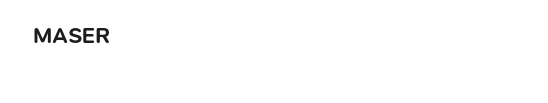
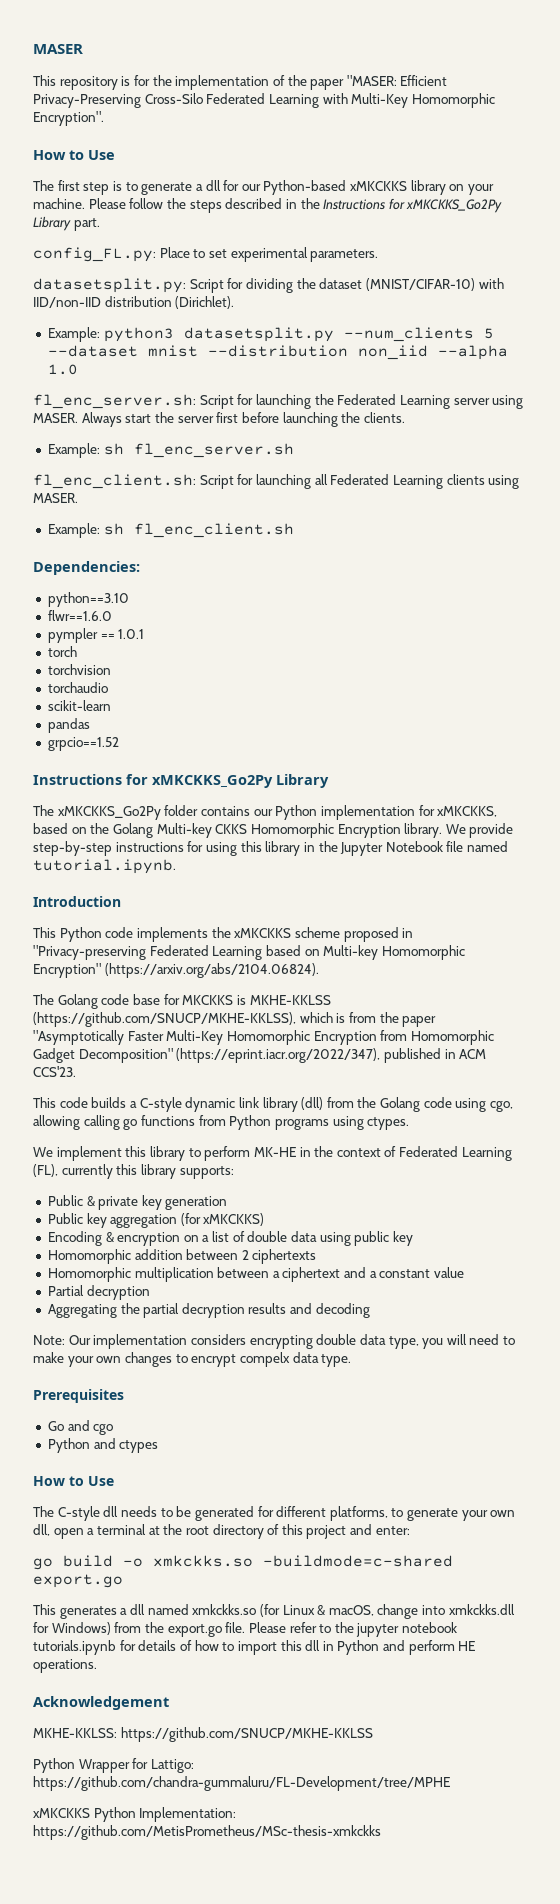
(110, 35) none -> [33,75,448,90] [33,93,495,108] [33,111,104,126] [33,150,115,160] [33,180,495,195] [33,198,503,213] [33,216,100,231] [33,247,379,262] [33,278,504,293] [33,296,235,309] [47,327,494,342] [47,345,508,360] [47,364,78,375] [33,394,524,409] [33,412,405,427] [47,443,294,458] [33,474,520,489] [33,493,78,503] [47,523,294,538] [33,561,140,575] [47,592,129,607] [47,610,112,621] [47,628,145,643] [47,646,77,657] [47,664,111,675] [47,682,108,693] [47,700,111,711] [47,718,90,733] [47,737,119,751] [33,774,329,788] [33,805,498,820] [33,823,514,838] [33,841,509,856] [33,859,176,874] [33,896,121,907] [33,927,414,942] [33,945,465,960] [33,963,319,978] [33,994,331,1009] [33,1012,437,1027] [33,1030,494,1045] [33,1048,487,1063] [33,1066,76,1077] [33,1097,514,1112] [33,1115,410,1130] [33,1146,512,1161] [33,1164,234,1179] [47,1195,228,1210] [47,1213,265,1228] [47,1231,413,1246] [47,1249,317,1264] [47,1267,465,1282] [47,1285,150,1300] [47,1303,370,1318] [33,1334,516,1349] [33,1352,352,1367] [33,1389,124,1403] [47,1420,114,1435] [47,1438,159,1453] [33,1476,114,1486] [33,1506,516,1521] [33,1524,410,1539] [33,1555,453,1570] [33,1574,123,1588] [33,1604,515,1619] [33,1622,458,1637] [33,1640,476,1655] [33,1659,97,1673] [33,1696,169,1710] [33,1727,373,1742] [33,1758,194,1773] [33,1776,450,1791] [33,1807,237,1822] [33,1825,381,1840] // This repository is for the implementation of the paper "MASER: Efficient Privacy-Preserving Cross-Silo Federated Learning with Multi-Key Homomorphic Encryption". // How to Use // The first step is to generate a dll for our Python-based xMKCKKS library on your machine. Please follow the steps described in the Instructions for xMKCKKS_Go2Py Library part. // config_FL.py: Place to set experimental parameters. // datasetsplit.py: Script for dividing the dataset (MNIST/CIFAR-10) with IID/non-IID distribution (Dirichlet). // Example: python3 datasetsplit.py --num_clients 5 --dataset mnist --distribution non_iid --alpha 1.0 // fl_enc_server.sh: Script for launching the Federated Learning server using MASER. Always start the server first before launching the clients. // Example: sh fl_enc_server.sh // fl_enc_client.sh: Script for launching all Federated Learning clients using MASER. // Example: sh fl_enc_client.sh // Dependencies: // python==3.10 // flwr==1.6.0 // pympler == 1.0.1 // torch // torchvision // torchaudio // scikit-learn // pandas // grpcio==1.52 // Instructions for xMKCKKS_Go2Py Library // The xMKCKKS_Go2Py folder contains our Python implementation for xMKCKKS, based on the Golang Multi-key CKKS Homomorphic Encryption library. We provide step-by-step instructions for using this library in the Jupyter Notebook file named tutorial.ipynb. // Introduction // This Python code implements the xMKCKKS scheme proposed in "Privacy-preserving Federated Learning based on Multi-key Homomorphic Encryption" (https://arxiv.org/abs/2104.06824). // The Golang code base for MKCKKS is MKHE-KKLSS (https://github.com/SNUCP/MKHE-KKLSS), which is from the paper "Asymptotically Faster Multi-Key Homomorphic Encryption from Homomorphic Gadget Decomposition" (https://eprint.iacr.org/2022/347), published in ACM CCS'23. // This code builds a C-style dynamic link library (dll) from the Golang code using cgo, allowing calling go functions from Python programs using ctypes. // We implement this library to perform MK-HE in the context of Federated Learning (FL), currently this library supports: // Public & private key generation // Public key aggregation (for xMKCKKS) // Encoding & encryption on a list of double data using public key // Homomorphic addition between 2 ciphertexts // Homomorphic multiplication between a ciphertext and a constant value // Partial decryption // Aggregating the partial decryption results and decoding // Note: Our implementation considers encrypting double data type, you will need to make your own changes to encrypt compelx data type. // Prerequisites // Go and cgo // Python and ctypes // How to Use // The C-style dll needs to be generated for different platforms, to generate your own dll, open a terminal at the root directory of this project and enter: // go build -o xmkckks.so -buildmode=c-shared export.go // This generates a dll named xmkckks.so (for Linux & macOS, change into xmkckks.dll for Windows) from the export.go file. Please refer to the jupyter notebook tutorials.ipynb for details of how to import this dll in Python and perform HE operations. // Acknowledgement // MKHE-KKLSS: https://github.com/SNUCP/MKHE-KKLSS // Python Wrapper for Lattigo: https://github.com/chandra-gummaluru/FL-Development/tree/MPHE // xMKCKKS Python Implementation: https://github.com/MetisPrometheus/MSc-thesis-xmkckks

